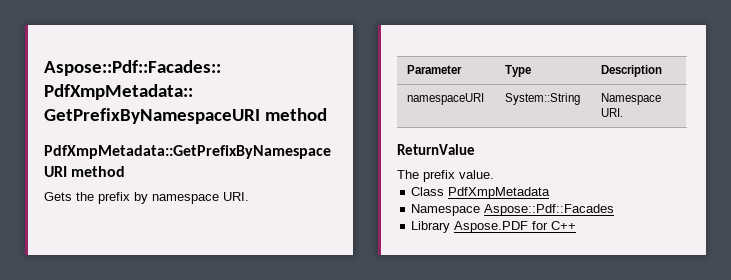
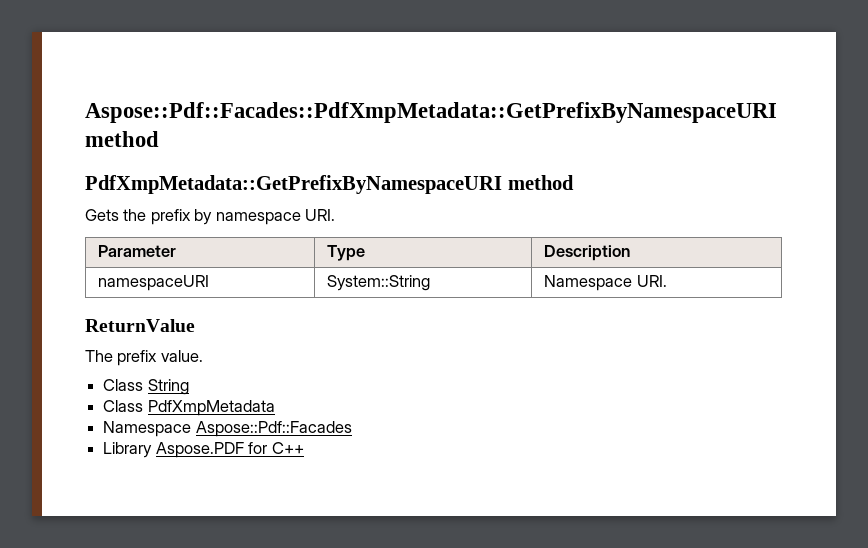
(494, 174) none -> [103,379,189,395] // Class String

